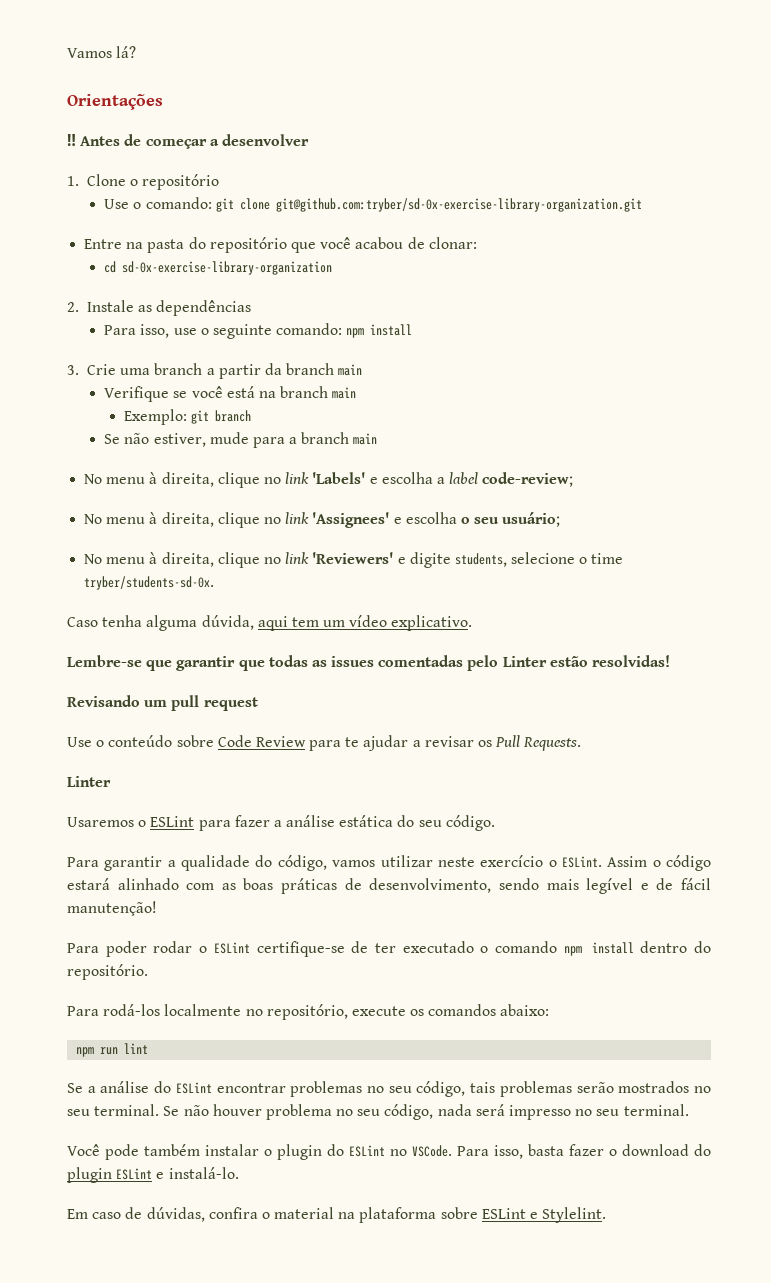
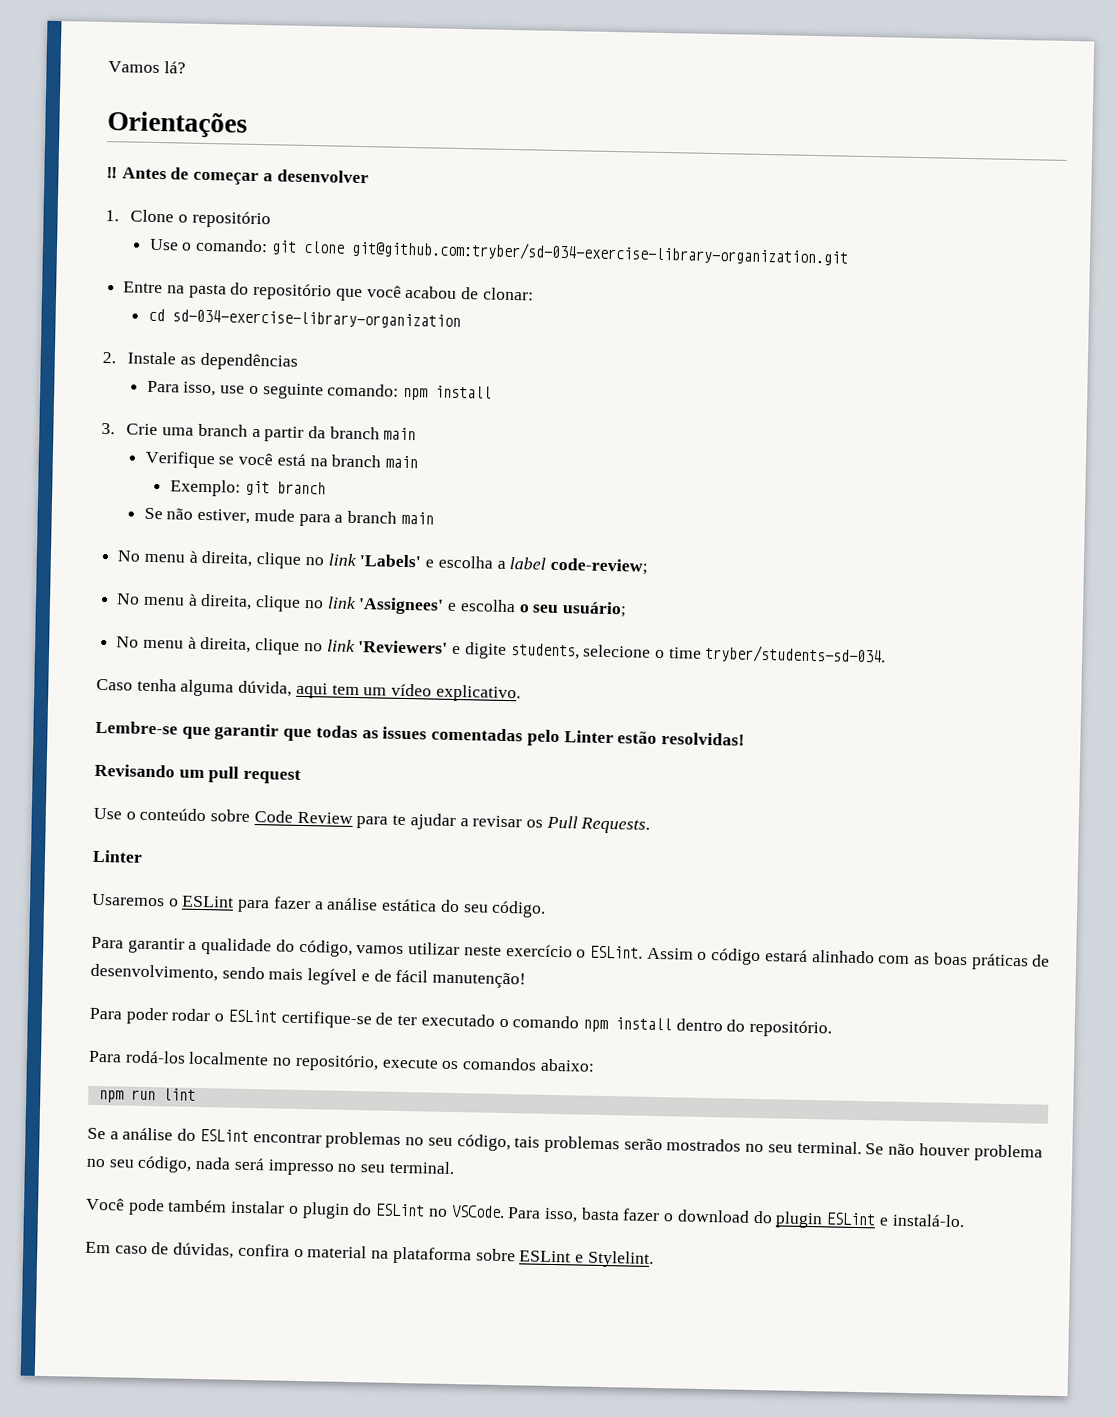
[275,198,642,212] git@github.com:tryber/sd-0x-exercise-library-organization.git -> [350,239,849,266] git@github.com:tryber/sd-034-exercise-library-organization.git
[122,261,333,275] sd-0x-exercise-library-organization -> [171,309,461,330] sd-034-exercise-library-organization
[84,576,215,590] tryber/students-sd-0x. -> [704,644,887,665] tryber/students-sd-034.

